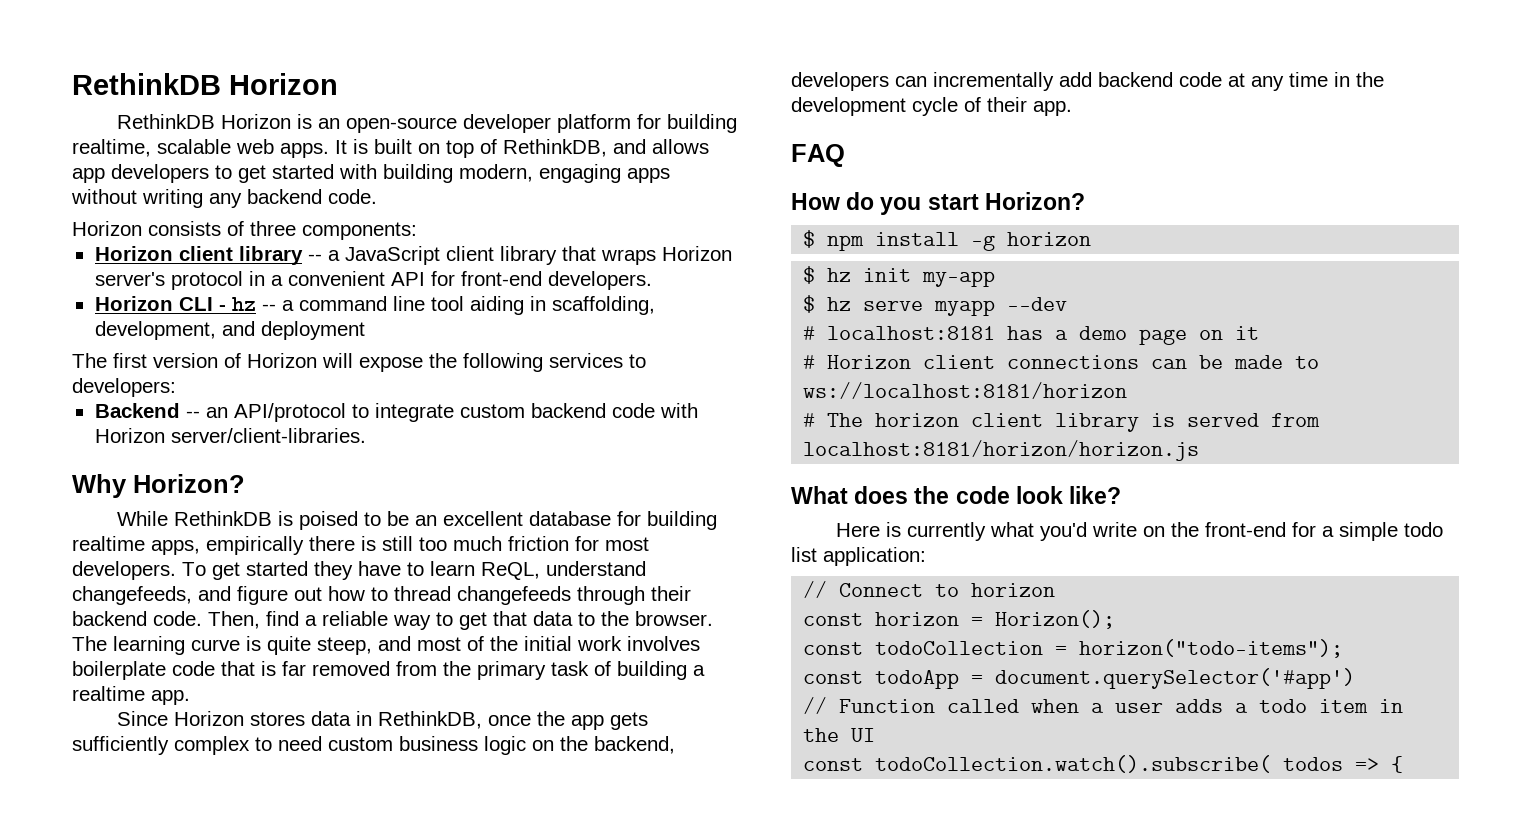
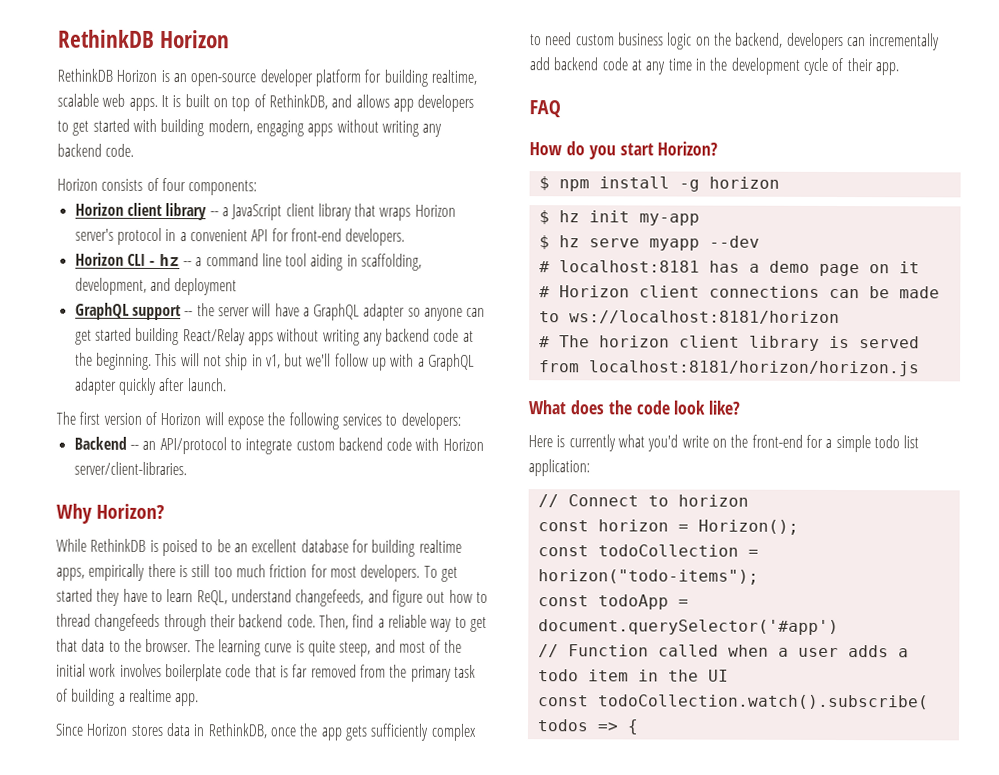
[250,221,296,236] three -> [161,177,186,192] four
(365, 330) none -> [74,302,486,321] [74,327,474,346] [74,352,476,371] [73,377,227,395] // GraphQL support -- the server will have a GraphQL adapter so anyone can get started building React/Relay apps without writing any backend code at the beginning. This will not ship in v1, but we'll follow up with a GraphQL adapter quickly after launch.

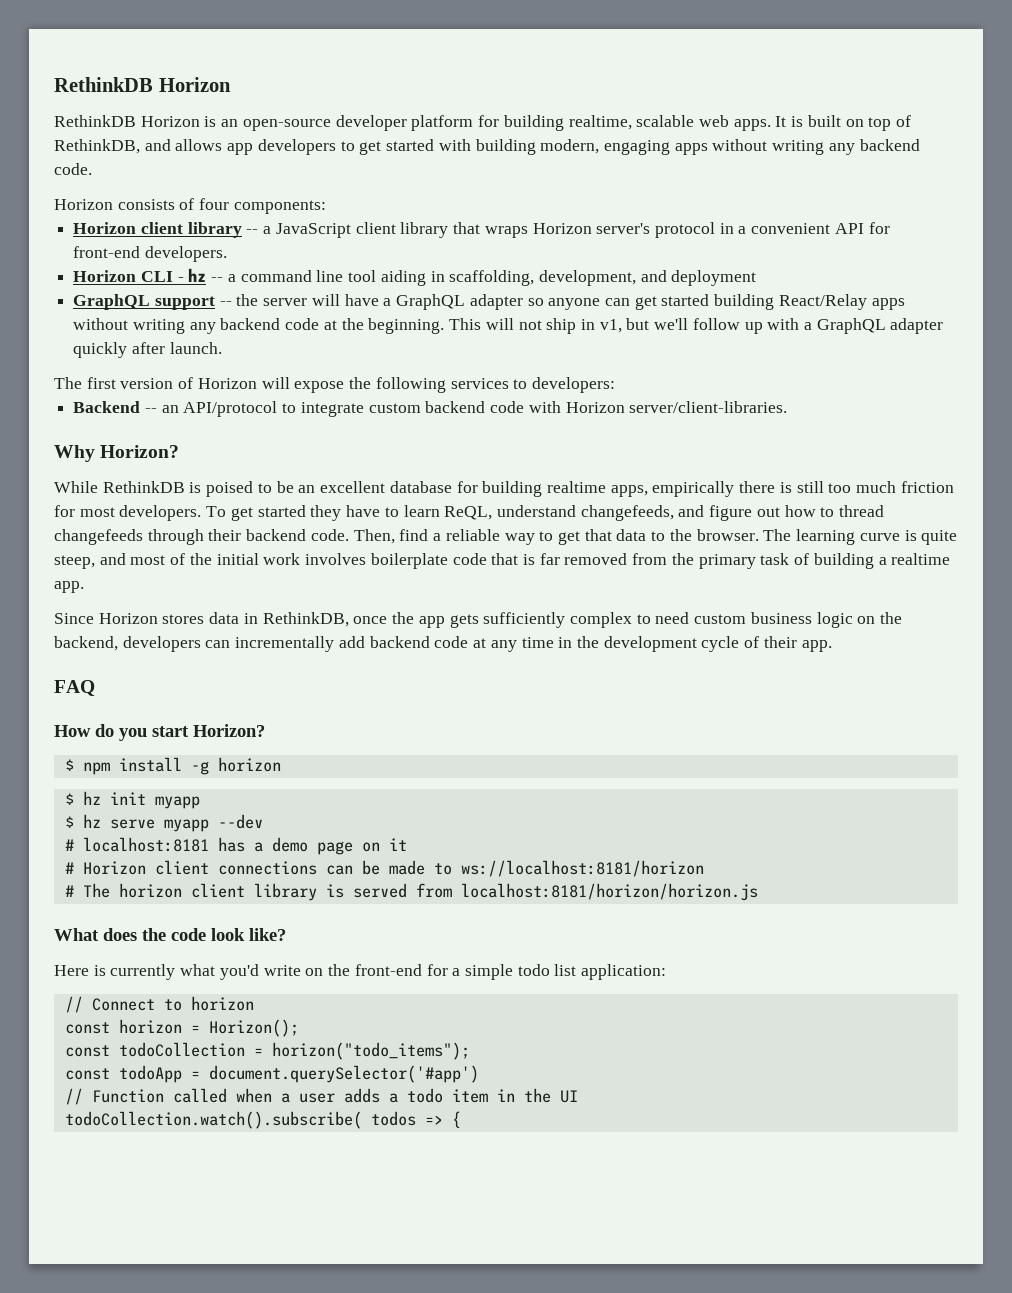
[638,213,700,226] my-app -> [154,796,200,809] myapp
[537,569,759,585] horizon("todo-items"); -> [271,1042,470,1060] horizon("todo_items");
[537,695,589,707] const -> (578, 1096) none

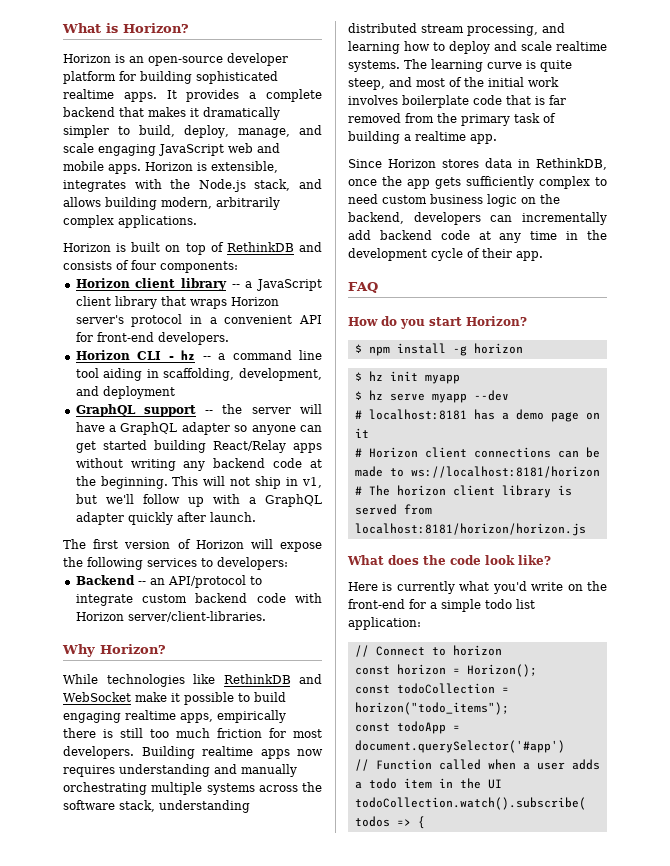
[54,77,231,92] [54,115,136,127] RethinkDB Horizon // RethinkDB -> [62,23,189,33] What is Horizon? //
[568,115,787,131] realtime, scalable web apps. It -> [196,71,278,84] [63,89,322,102] [63,107,280,120] [63,125,322,138] [63,143,280,156] [63,161,278,174] [63,179,322,192] [63,197,280,210] [63,215,197,228] [63,243,111,252] sophisticated realtime apps. It provides a complete backend that makes it dramatically simpler to build, deploy, manage, and scale engaging JavaScript web and mobile apps. Horizon is extensible, integrates with the Node.js stack, and allows building modern, arbitrarily complex applications. // Horizon
[54,139,920,155] [54,163,92,175] [54,199,113,210] RethinkDB, and allows app developers to get started with building modern, engaging apps without writing any backend code. // Horizon -> [226,242,322,252] RethinkDB and
[102,481,543,497] RethinkDB is poised to be an excellent database for building -> [106,674,322,687] [63,692,286,705] [63,711,121,723] technologies like RethinkDB and WebSocket make it possible to build engaging
[206,505,885,521] [54,529,759,545] To get started they have to learn ReQL, understand changefeeds, and figure out how to thread changefeeds through their backend code. Then, find a reliable way to get that data to the browser. -> [141,746,323,759] [63,764,297,777] [63,782,322,795] [63,800,250,813] [348,23,565,36] [348,41,607,54] [348,60,400,72] Building realtime apps now requires understanding and manually orchestrating multiple systems across the software stack, understanding distributed stream processing, and learning how to deploy and scale realtime systems.

